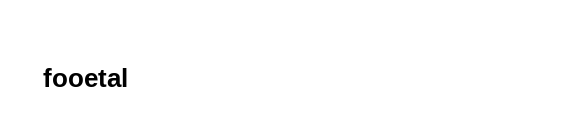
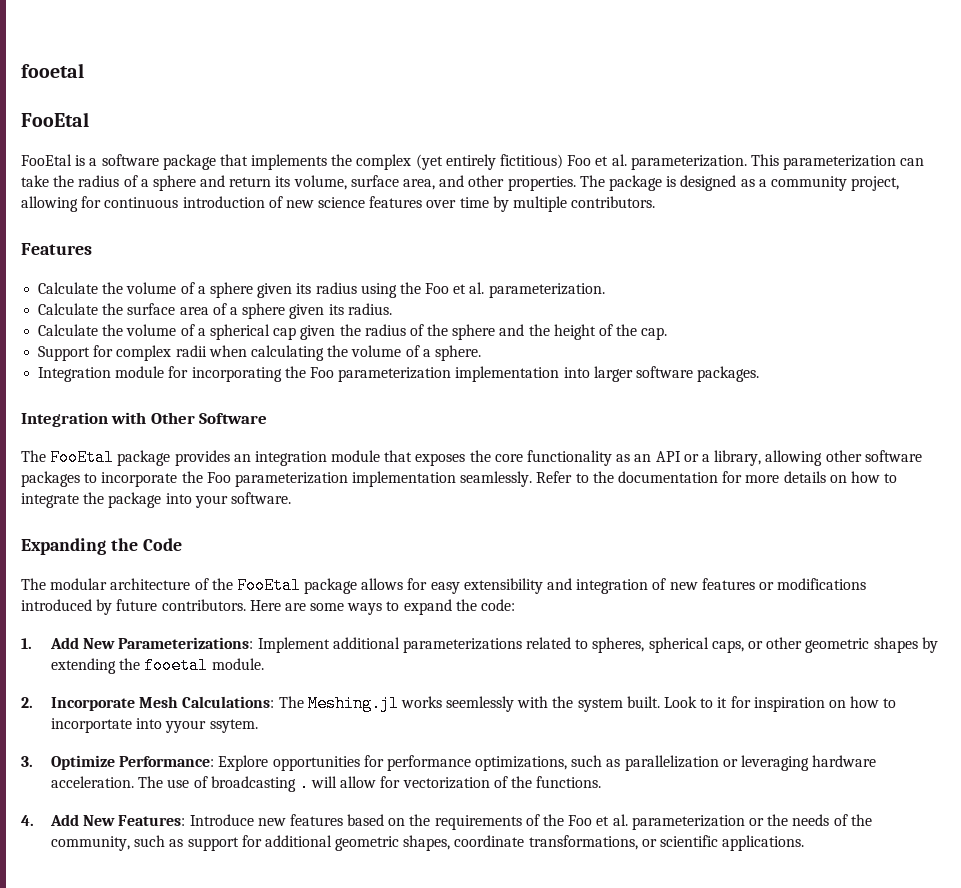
[43,68,128,87] fooetal -> [21,63,84,78] [21,112,89,127] [21,154,925,170] [21,175,900,191] [21,196,656,212] [21,243,92,255] [38,282,605,298] [38,303,392,319] [38,324,668,340] [38,345,481,361] [38,366,760,382] [21,412,268,427] [21,449,922,466] [21,471,898,487] [21,492,291,508] [21,538,182,555] [21,577,867,594] [21,599,516,615] [21,637,938,653] [50,657,264,674] [21,695,897,712] [50,718,258,733] [21,755,877,771] [50,775,602,792] [21,814,872,830] [50,835,805,851] fooetal // FooEtal // FooEtal is a software package that implements the complex (yet entirely fictitious) Foo et al. parameterization. This parameterization can take the radius of a sphere and return its volume, surface area, and other properties. The package is designed as a community project, allowing for continuous introduction of new science features over time by multiple contributors. // Features // Calculate the volume of a sphere given its radius using the Foo et al. parameterization. // Calculate the surface area of a sphere given its radius. // Calculate the volume of a spherical cap given the radius of the sphere and the height of the cap. // Support for complex radii when calculating the volume of a sphere. // Integration module for incorporating the Foo parameterization implementation into larger software packages. // Integration with Other Software // The FooEtal package provides an integration module that exposes the core functionality as an API or a library, allowing other software packages to incorporate the Foo parameterization implementation seamlessly. Refer to the documentation for more details on how to integrate the package into your software. // Expanding the Code // The modular architecture of the FooEtal package allows for easy extensibility and integration of new features or modifications introduced by future contributors. Here are some ways to expand the code: // 1. Add New Parameterizations: Implement additional parameterizations related to spheres, spherical caps, or other geometric shapes by extending the fooetal module. // 2. Incorporate Mesh Calculations: The Meshing.jl works seemlessly with the system built. Look to it for inspiration on how to incorportate into yyour ssytem. // 3. Optimize Performance: Explore opportunities for performance optimizations, such as parallelization or leveraging hardware acceleration. The use of broadcasting . will allow for vectorization of the functions. // 4. Add New Features: Introduce new features based on the requirements of the Foo et al. parameterization or the needs of the community, such as support for additional geometric shapes, coordinate transformations, or scientific applications.

